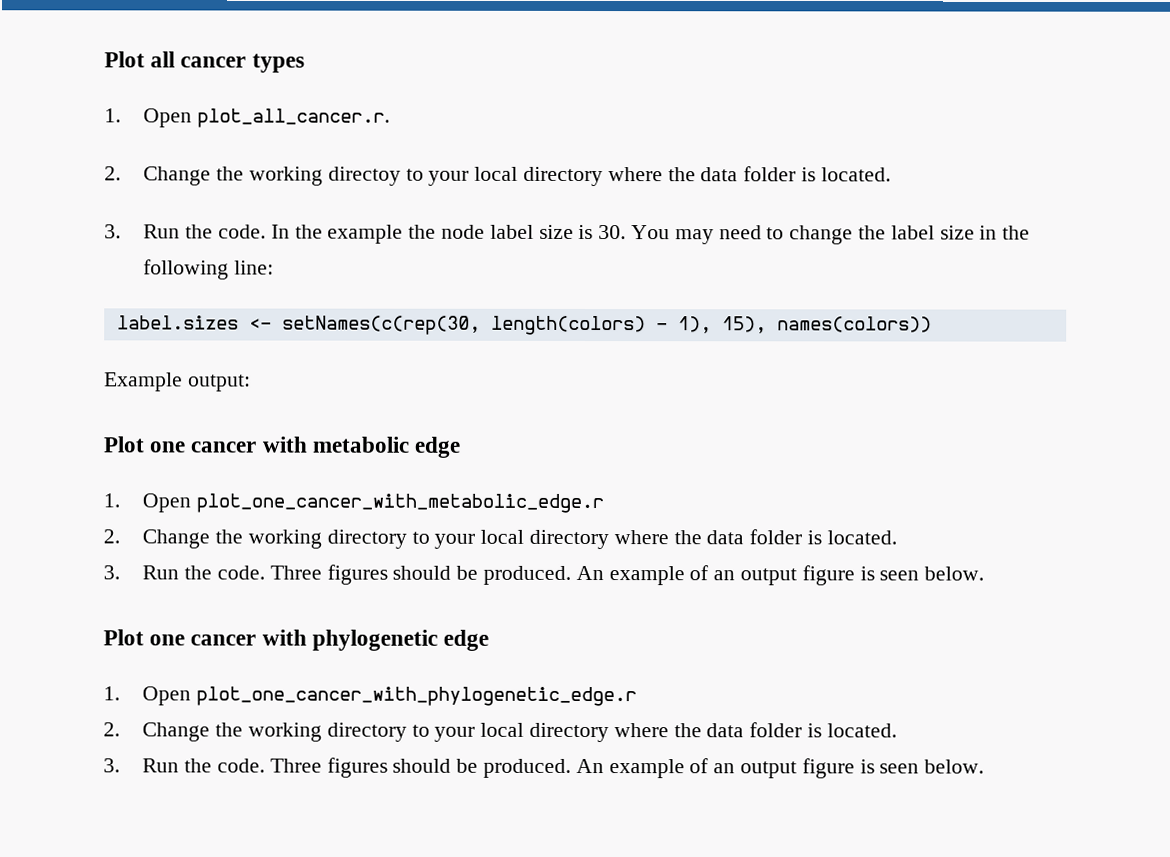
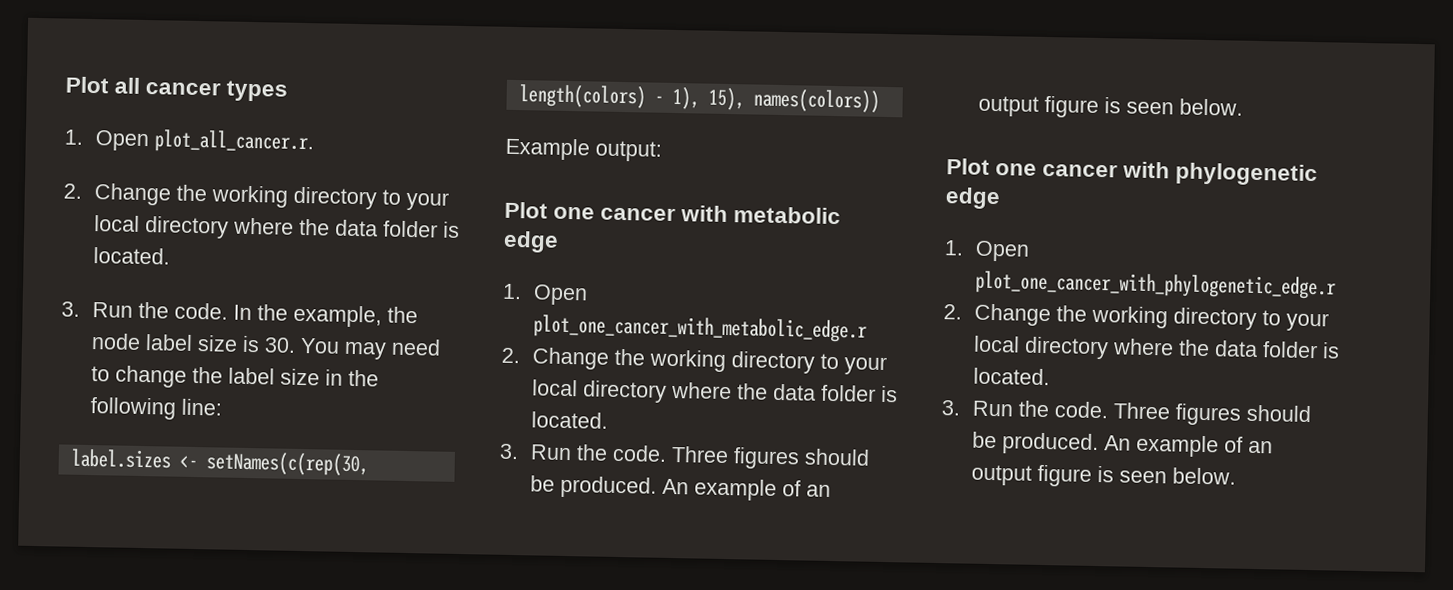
[327,166,401,186] directoy -> [292,186,377,210] directory
[327,224,404,244] example -> [292,304,382,328] example,

